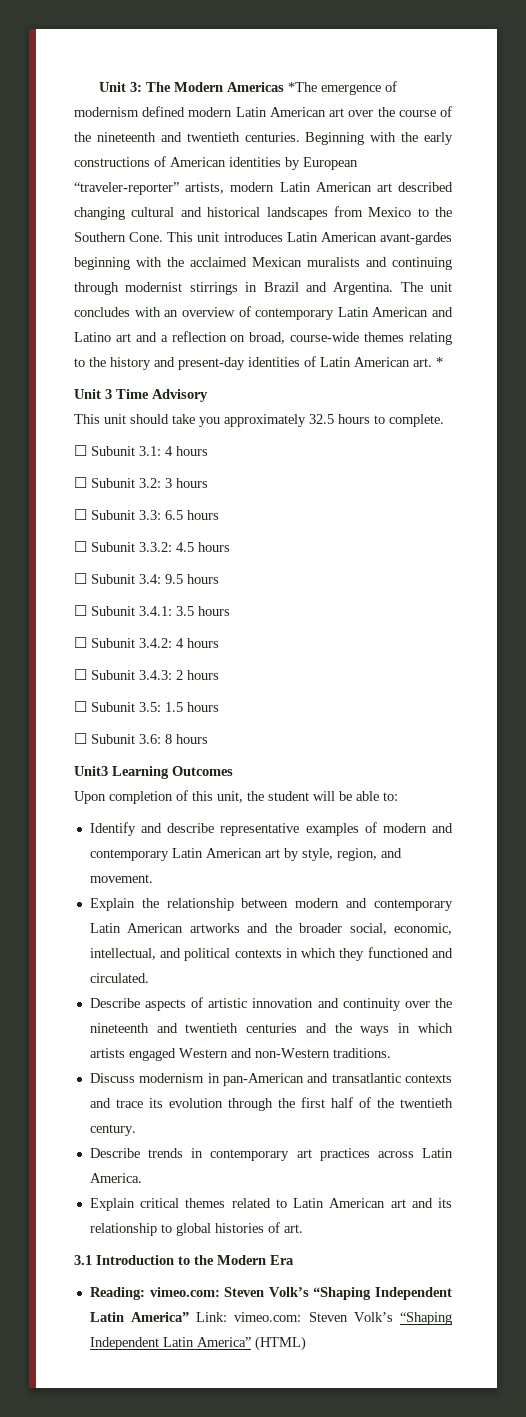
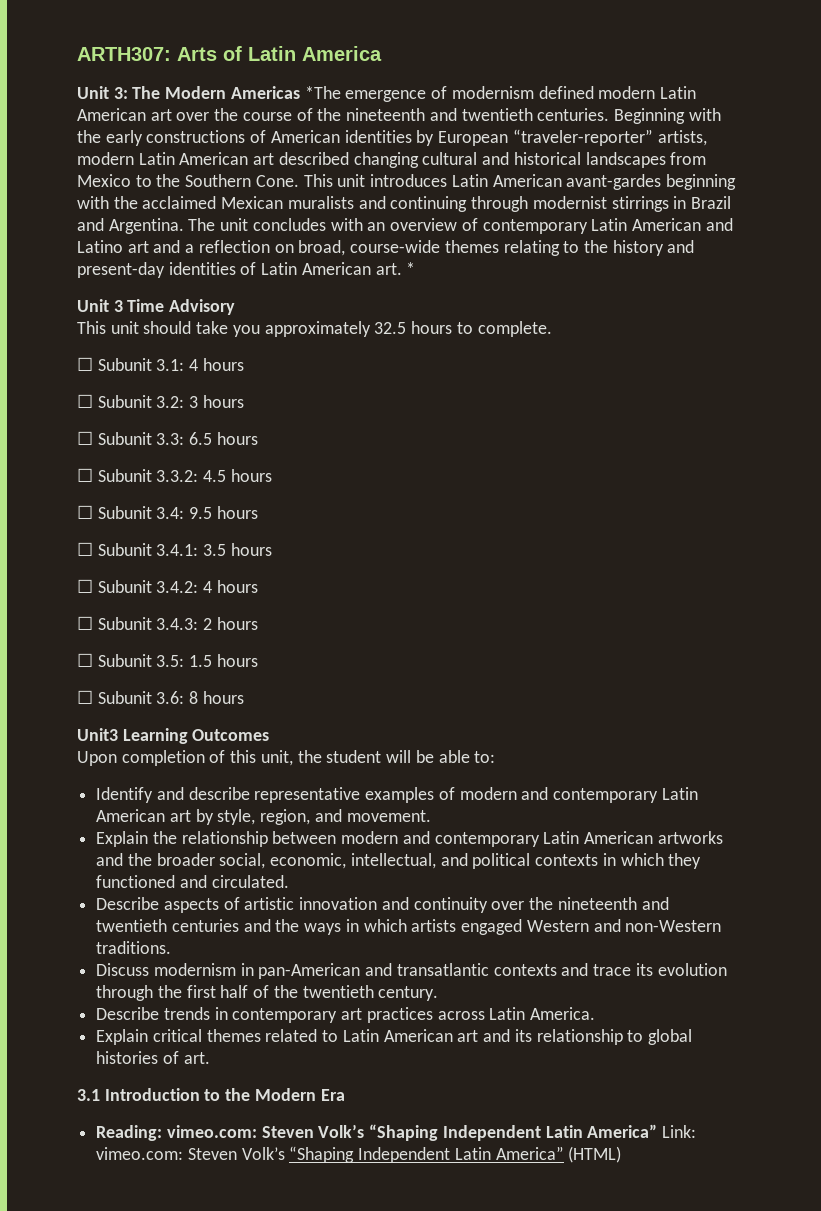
(98, 87) none -> [77,46,382,61] ARTH307: Arts of Latin America //

